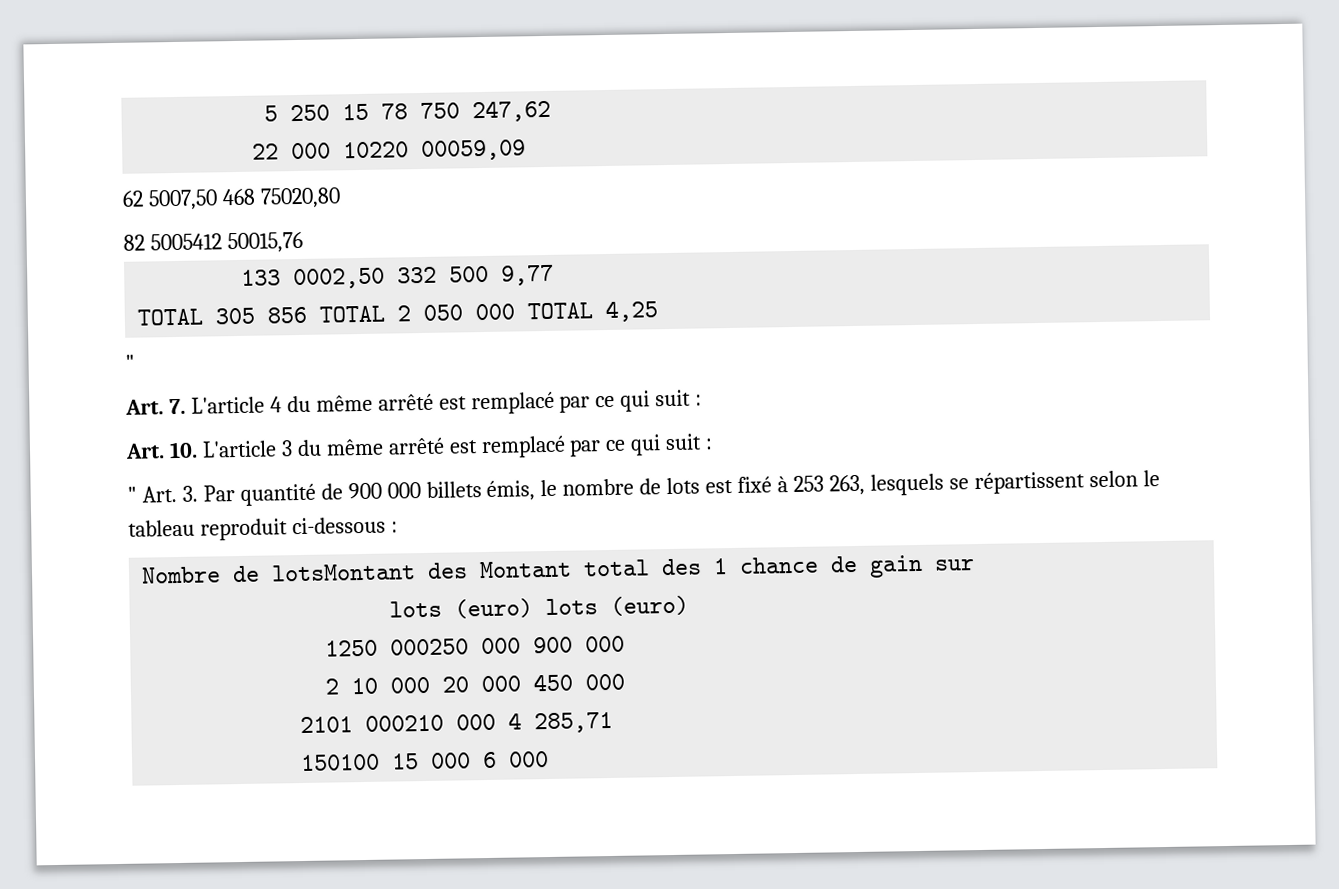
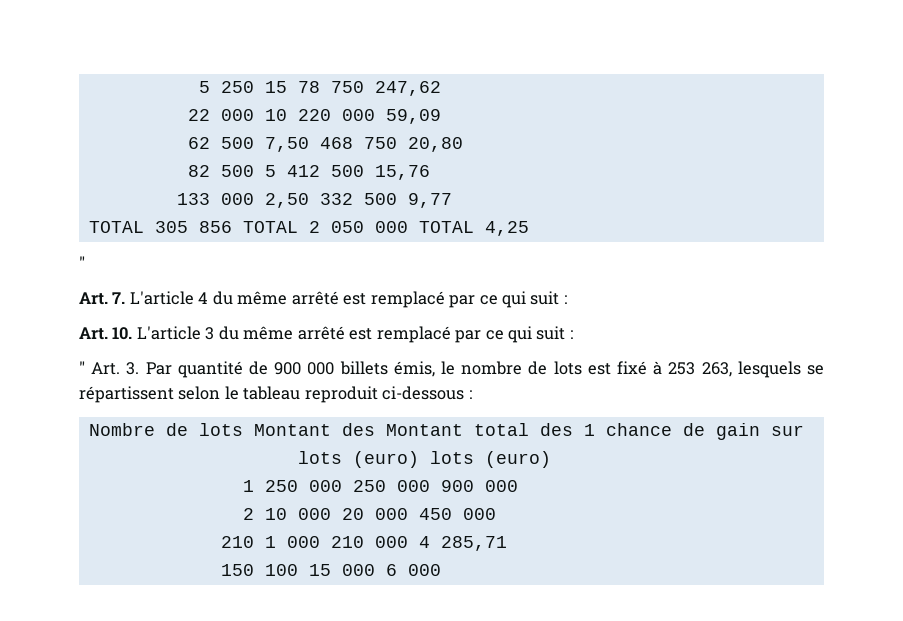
[343,139,527,161] [122,187,341,211] [123,231,303,254] 10220 00059,09 // 62 5007,50 468 75020,80 // 82 5005412 50015,76 -> [264,109,441,124] [187,137,463,152] [187,165,430,180] 10 220 000 59,09 // 62 500 7,50 468 750 20,80 // 82 500 5 412 500 15,76
[293,267,386,290] 0002,50 -> [220,193,309,208] 000 2,50
[271,563,417,582] lotsMontant -> [198,423,331,436] lots Montant
[325,638,470,657] 1250 000250 -> [242,480,386,492] 1 250 000 250
[300,714,445,734] 2101 000210 -> [220,536,364,548] 210 1 000 210
[300,753,381,772] 150100 -> [220,564,298,576] 150 100

